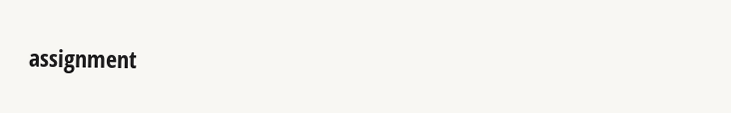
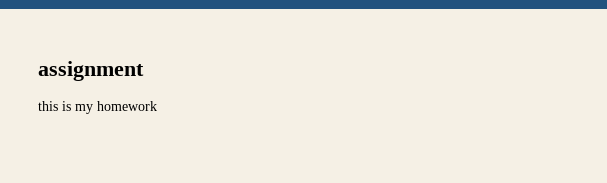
(138, 61) none -> [38,101,157,114] // this is my homework

